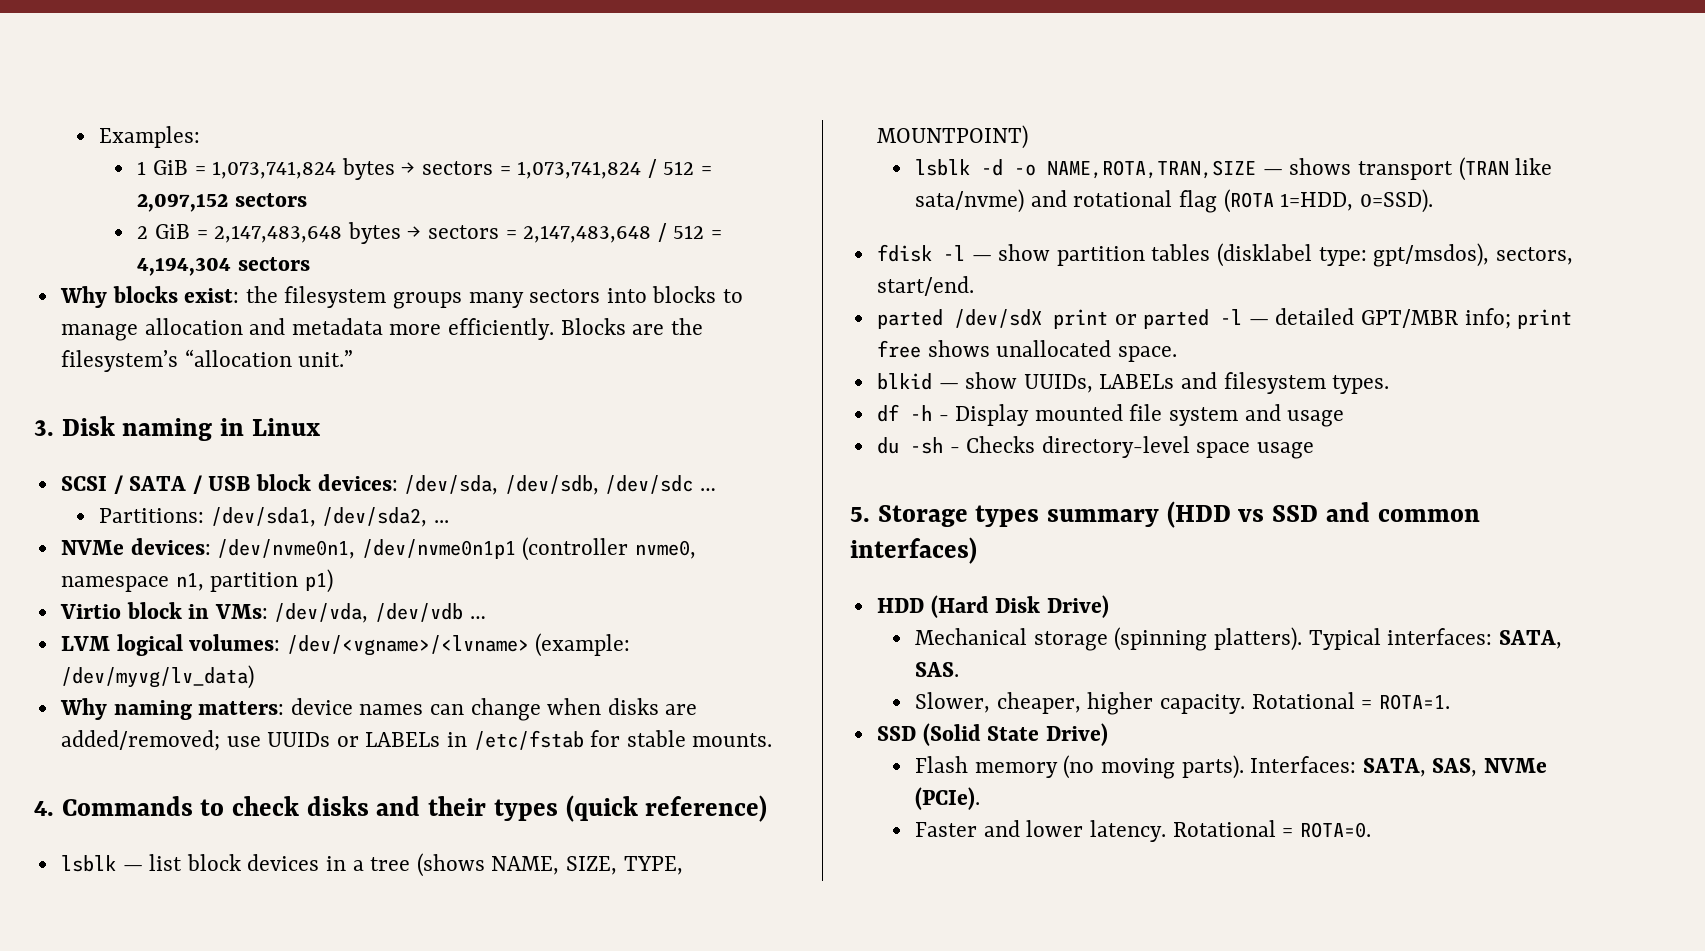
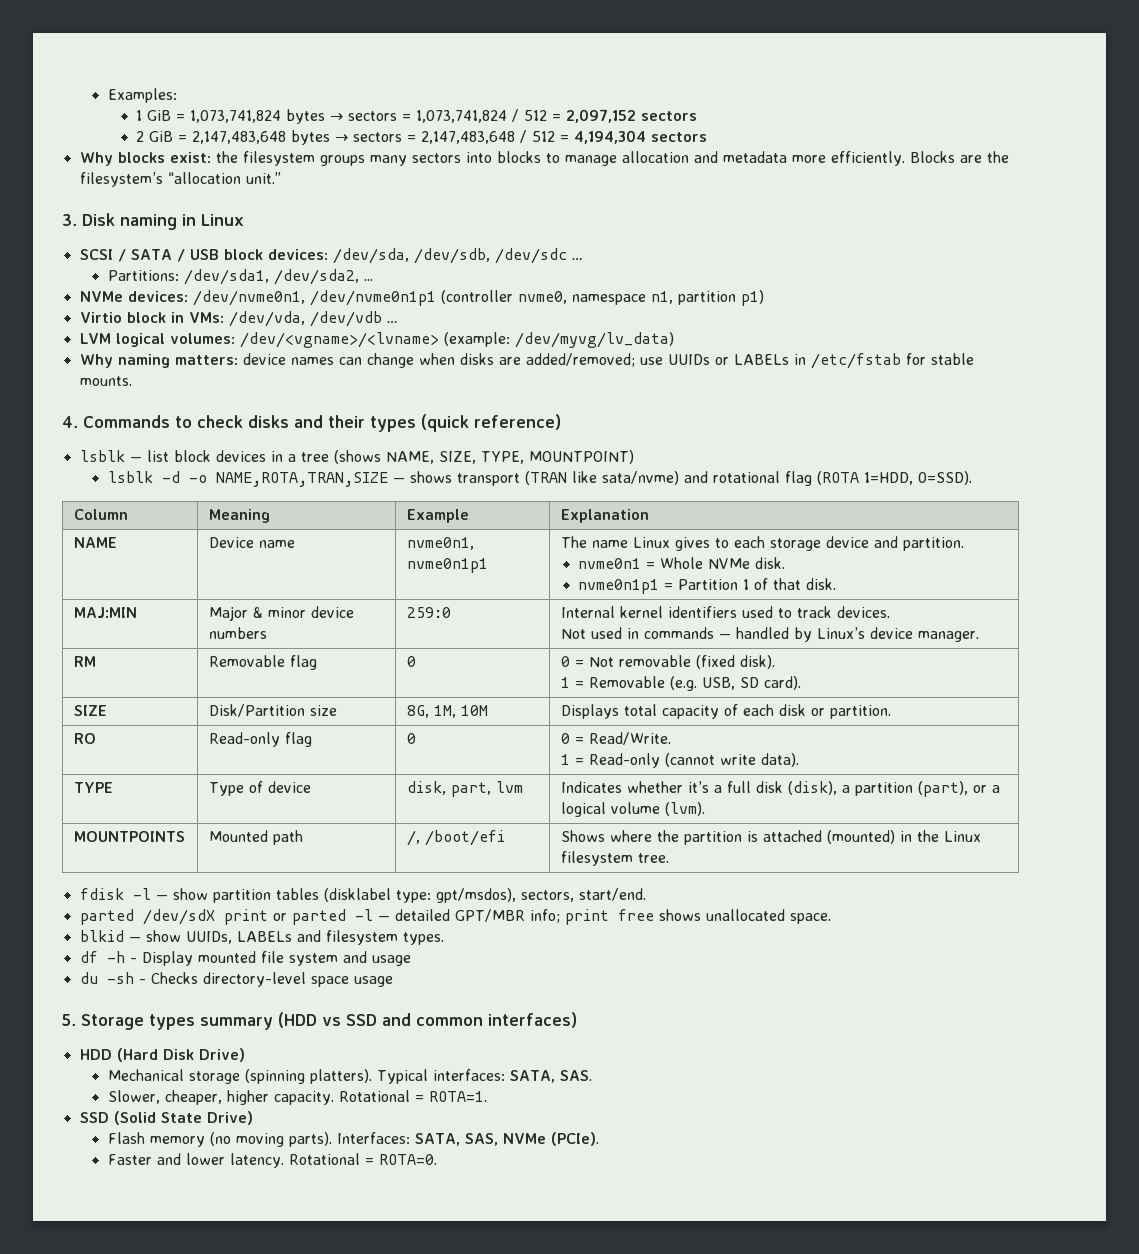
(1433, 201) none -> [73,509,128,520] [208,509,270,523] [406,509,469,523] [560,509,649,523] [73,537,117,548] [208,537,295,548] [406,537,474,550] [406,558,488,573] [560,536,964,551] [578,557,786,569] [578,578,837,594] [73,607,137,619] [208,606,354,621] [208,627,267,639] [406,607,451,618] [560,606,890,618] [560,627,979,642] [73,656,96,667] [208,655,317,670] [406,656,416,667] [560,655,775,669] [560,676,801,691] [73,705,107,716] [208,704,337,717] [406,705,488,718] [560,704,891,719] [73,733,96,744] [208,732,312,747] [406,733,416,744] [560,732,671,745] [560,753,799,768] [73,782,113,793] [208,781,311,796] [406,781,523,797] [560,781,1000,797] [560,802,705,817] [73,831,185,842] [208,830,303,845] [406,830,505,846] [560,830,981,845] [560,851,669,866] // Column | Meaning | Example | Explanation // NAME | Device name | nvme0n1, nvme0n1p1 | The name Linux gives to each storage device and partition. // nvme0n1 = Whole NVMe disk. // nvme0n1p1 = Partition 1 of that disk. // MAJ:MIN | Major & minor device numbers | 259:0 | Internal kernel identifiers used to track devices. // Not used in commands — handled by Linux’s device manager. // RM | Removable flag | 0 | 0 = Not removable (fixed disk). // 1 = Removable (e.g. USB, SD card). // SIZE | Disk/Partition size | 8G, 1M, 10M | Displays total capacity of each disk or partition. // RO | Read-only flag | 0 | 0 = Read/Write. // 1 = Read-only (cannot write data). // TYPE | Type of device | disk, part, lvm | Indicates whether it’s a full disk (disk), a partition (part), or a logical volume (lvm). // MOUNTPOINTS | Mounted path | /, /boot/efi | Shows where the partition is attached (mounted) in the Linux filesystem tree.

